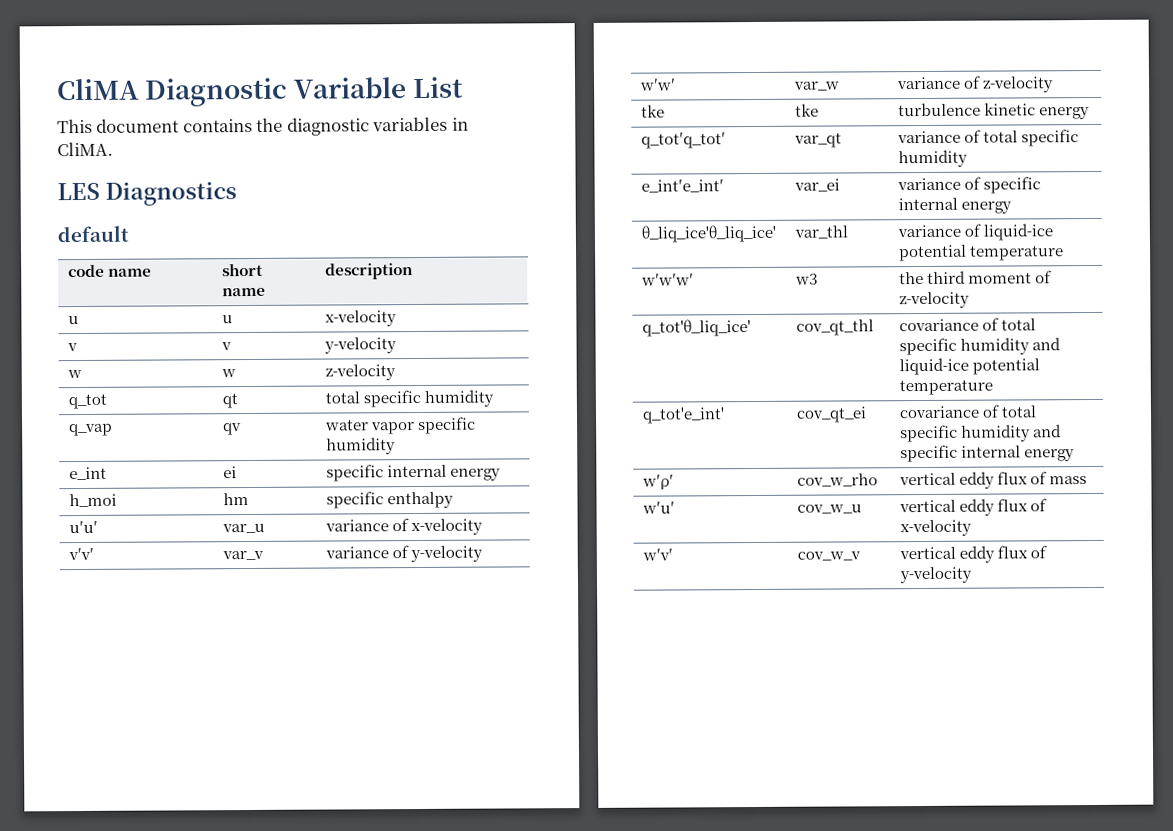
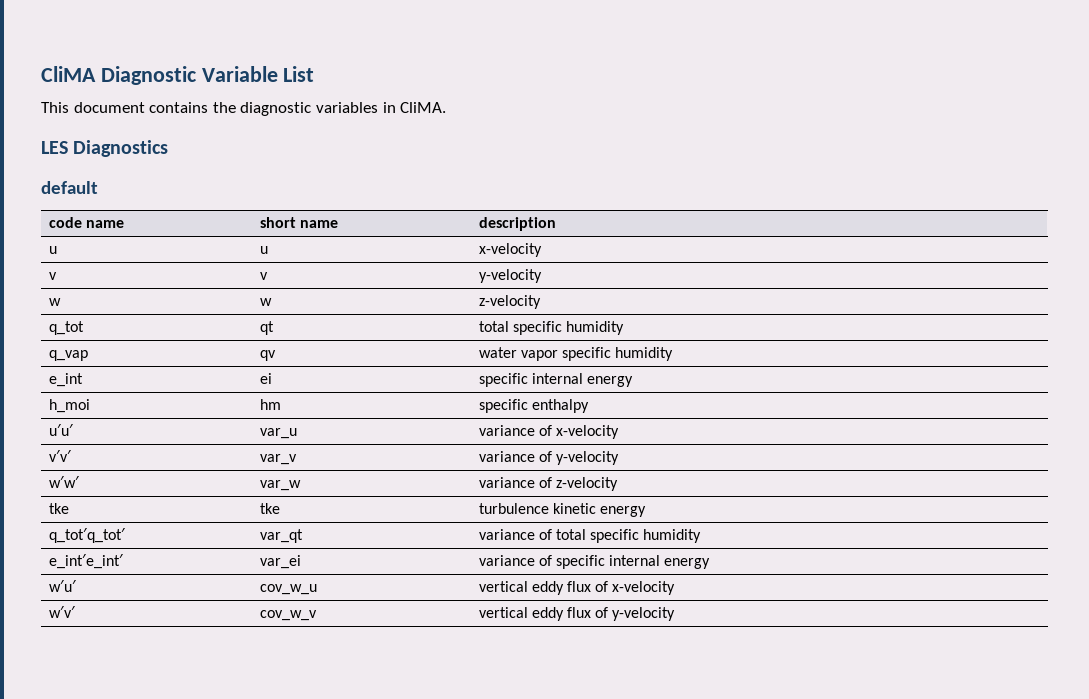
[640,224,776,243] [793,225,848,239] [896,223,1054,241] [897,244,1065,262] [640,273,694,286] [794,273,818,285] [898,270,1053,285] [898,291,970,309] [641,319,751,337] [795,319,874,336] [898,317,1037,332] [898,337,1062,356] [898,357,1041,376] [898,379,993,396] [641,407,725,424] [795,406,867,423] [898,404,1038,419] [899,424,1063,443] [899,444,1076,463] [641,474,674,490] [796,473,878,487] [898,471,1088,489] // θ_liq_ice'θ_liq_ice' | var_thl | variance of liquid-ice potential temperature // w′w′w′ | w3 | the third moment of z-velocity // q_tot'θ_liq_ice' | cov_qt_thl | covariance of total specific humidity and liquid-ice potential temperature // q_tot'e_int' | cov_qt_ei | covariance of total specific humidity and specific internal energy // w′ρ′ | cov_w_rho | vertical eddy flux of mass -> (711, 563) none

